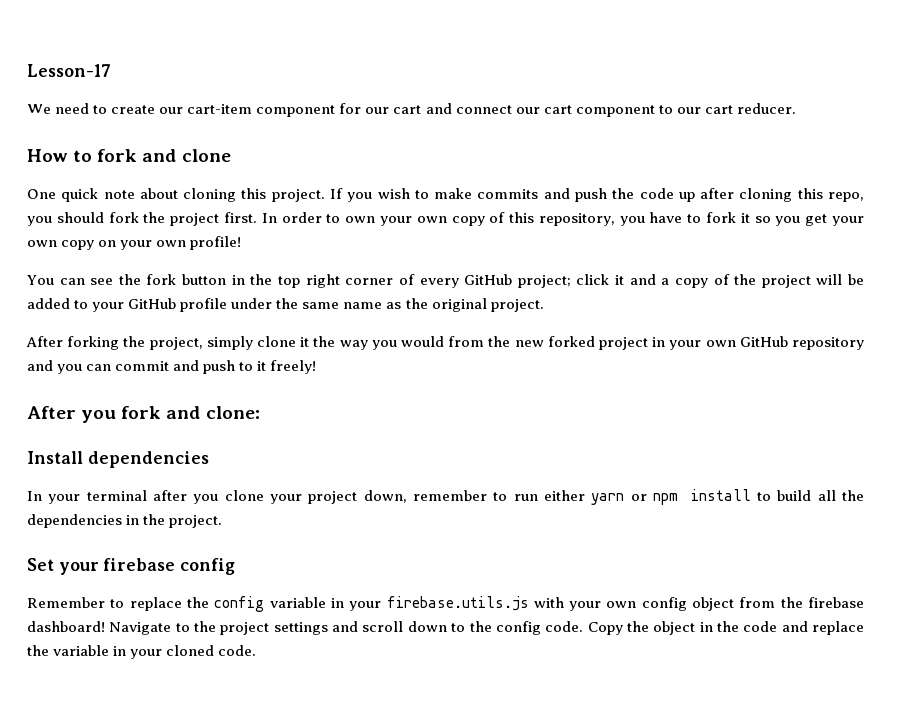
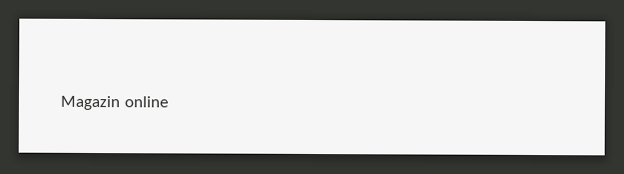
[27,64,111,77] [27,103,796,117] [27,149,231,162] [27,188,865,202] [27,212,864,226] [27,236,242,250] [27,274,864,288] [27,298,544,312] [26,336,865,350] [27,360,317,374] [27,406,260,423] [27,451,209,468] [27,489,865,505] [27,514,223,528] [27,558,236,575] [27,596,864,612] [27,621,865,635] [27,645,257,659] Lesson-17 // We need to create our cart-item component for our cart and connect our cart component to our cart reducer. // How to fork and clone // One quick note about cloning this project. If you wish to make commits and push the code up after cloning this repo, you should fork the project first. In order to own your own copy of this repository, you have to fork it so you get your own copy on your own profile! // You can see the fork button in the top right corner of every GitHub project; click it and a copy of the project will be added to your GitHub profile under the same name as the original project. // After forking the project, simply clone it the way you would from the new forked project in your own GitHub repository and you can commit and push to it freely! // After you fork and clone: // Install dependencies // In your terminal after you clone your project down, remember to run either yarn or npm install to build all the dependencies in the project. // Set your firebase config // Remember to replace the config variable in your firebase.utils.js with your own config object from the firebase dashboard! Navigate to the project settings and scroll down to the config code. Copy the object in the code and replace the variable in your cloned code. -> [60,95,168,111] Magazin online

